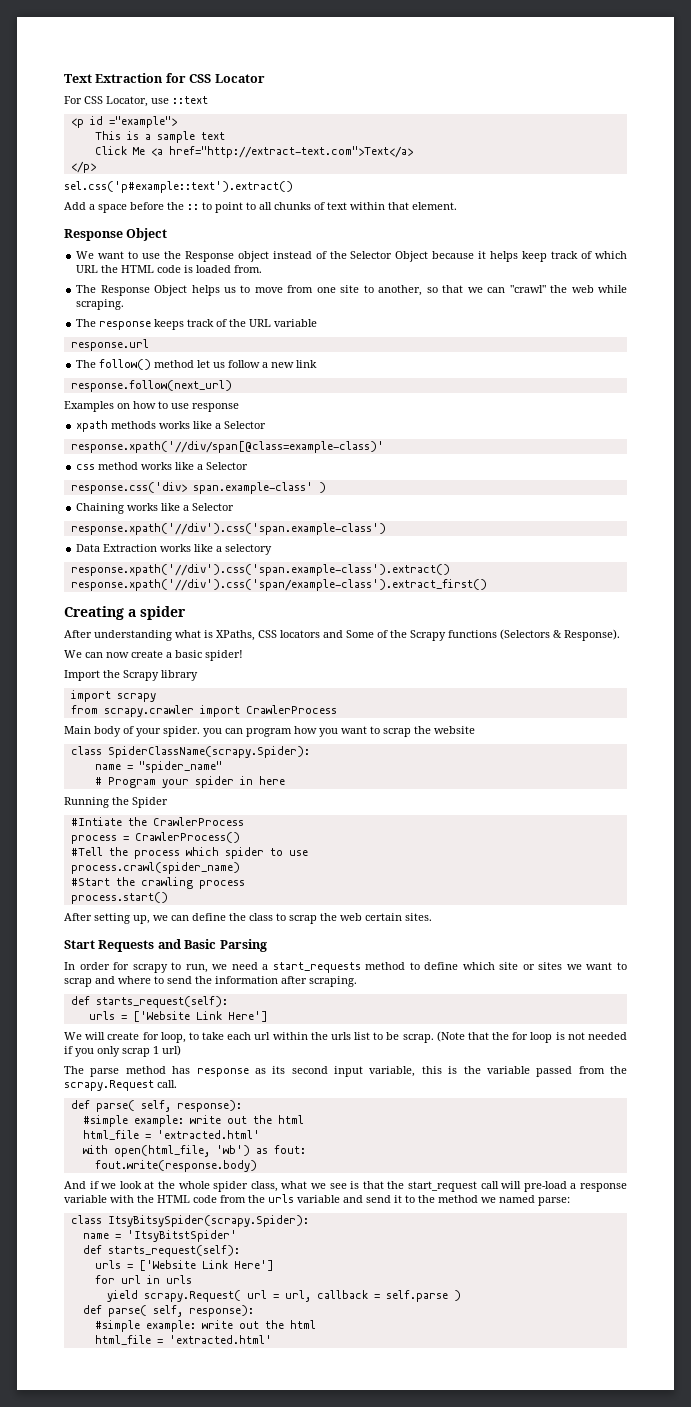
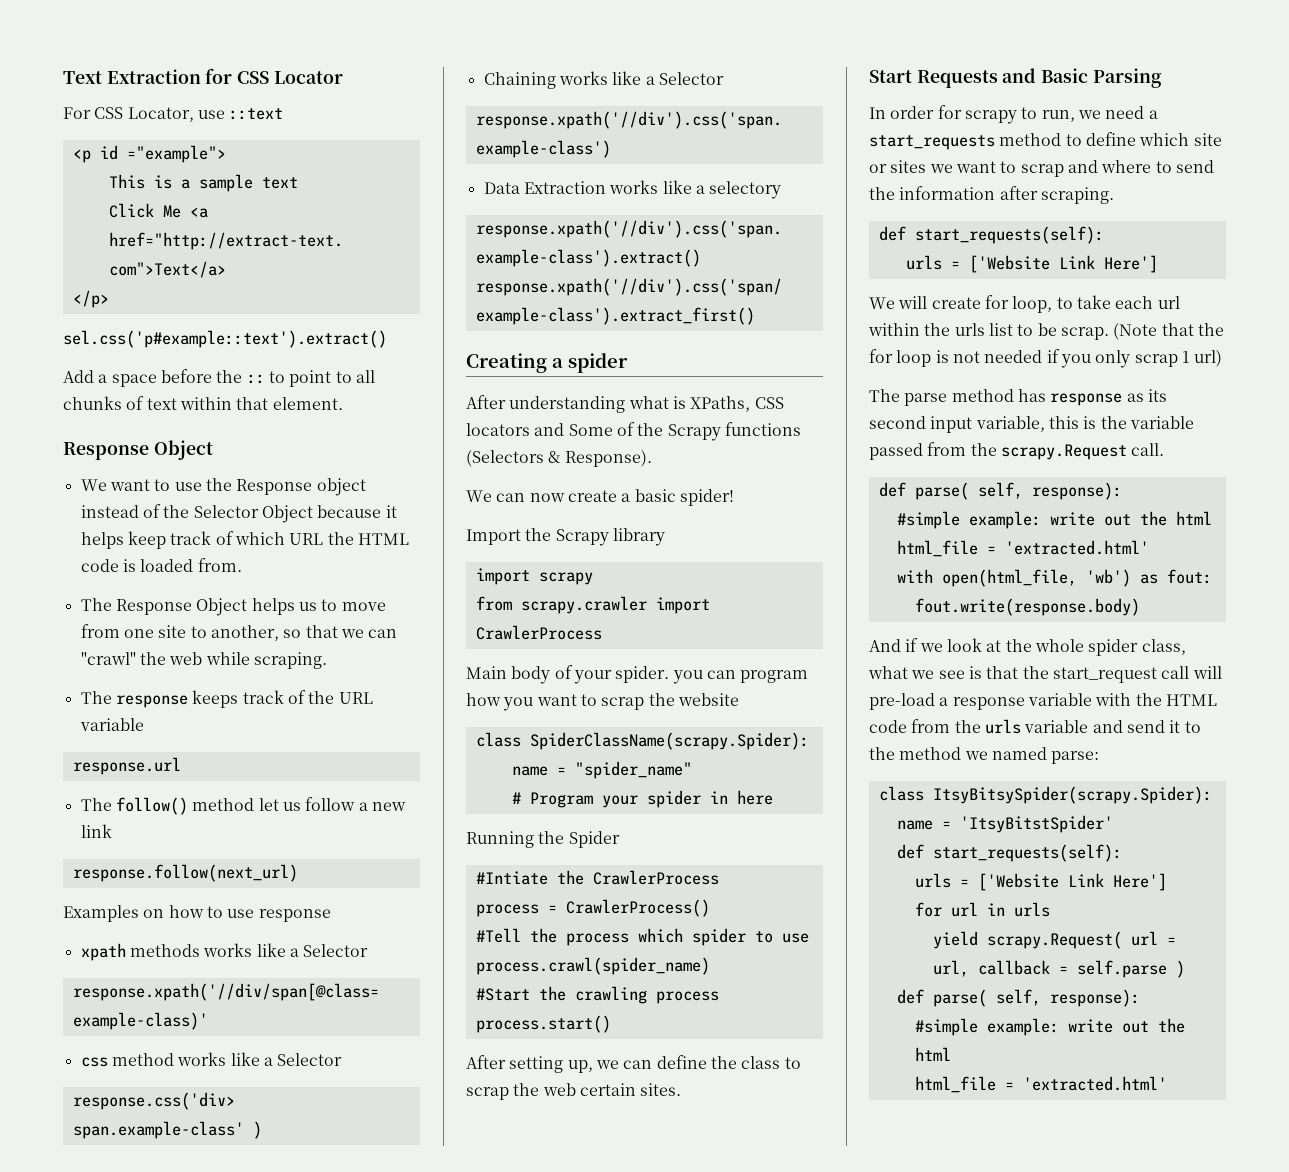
[95,996,228,1008] starts_request(self): -> [914,226,1104,244] start_requests(self):
[107,1245,240,1257] starts_request(self): -> [932,844,1122,862] start_requests(self):

